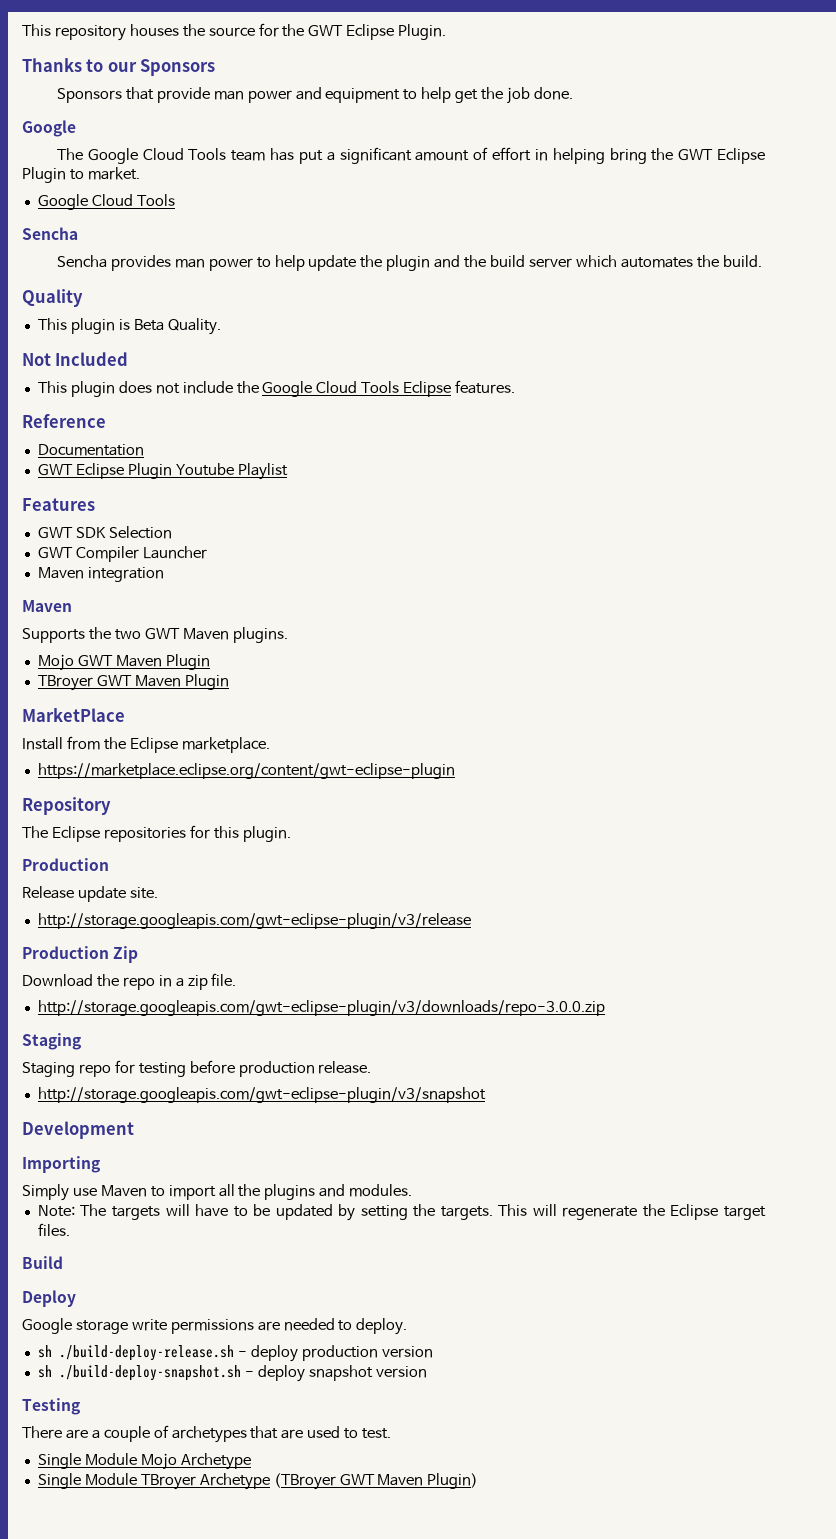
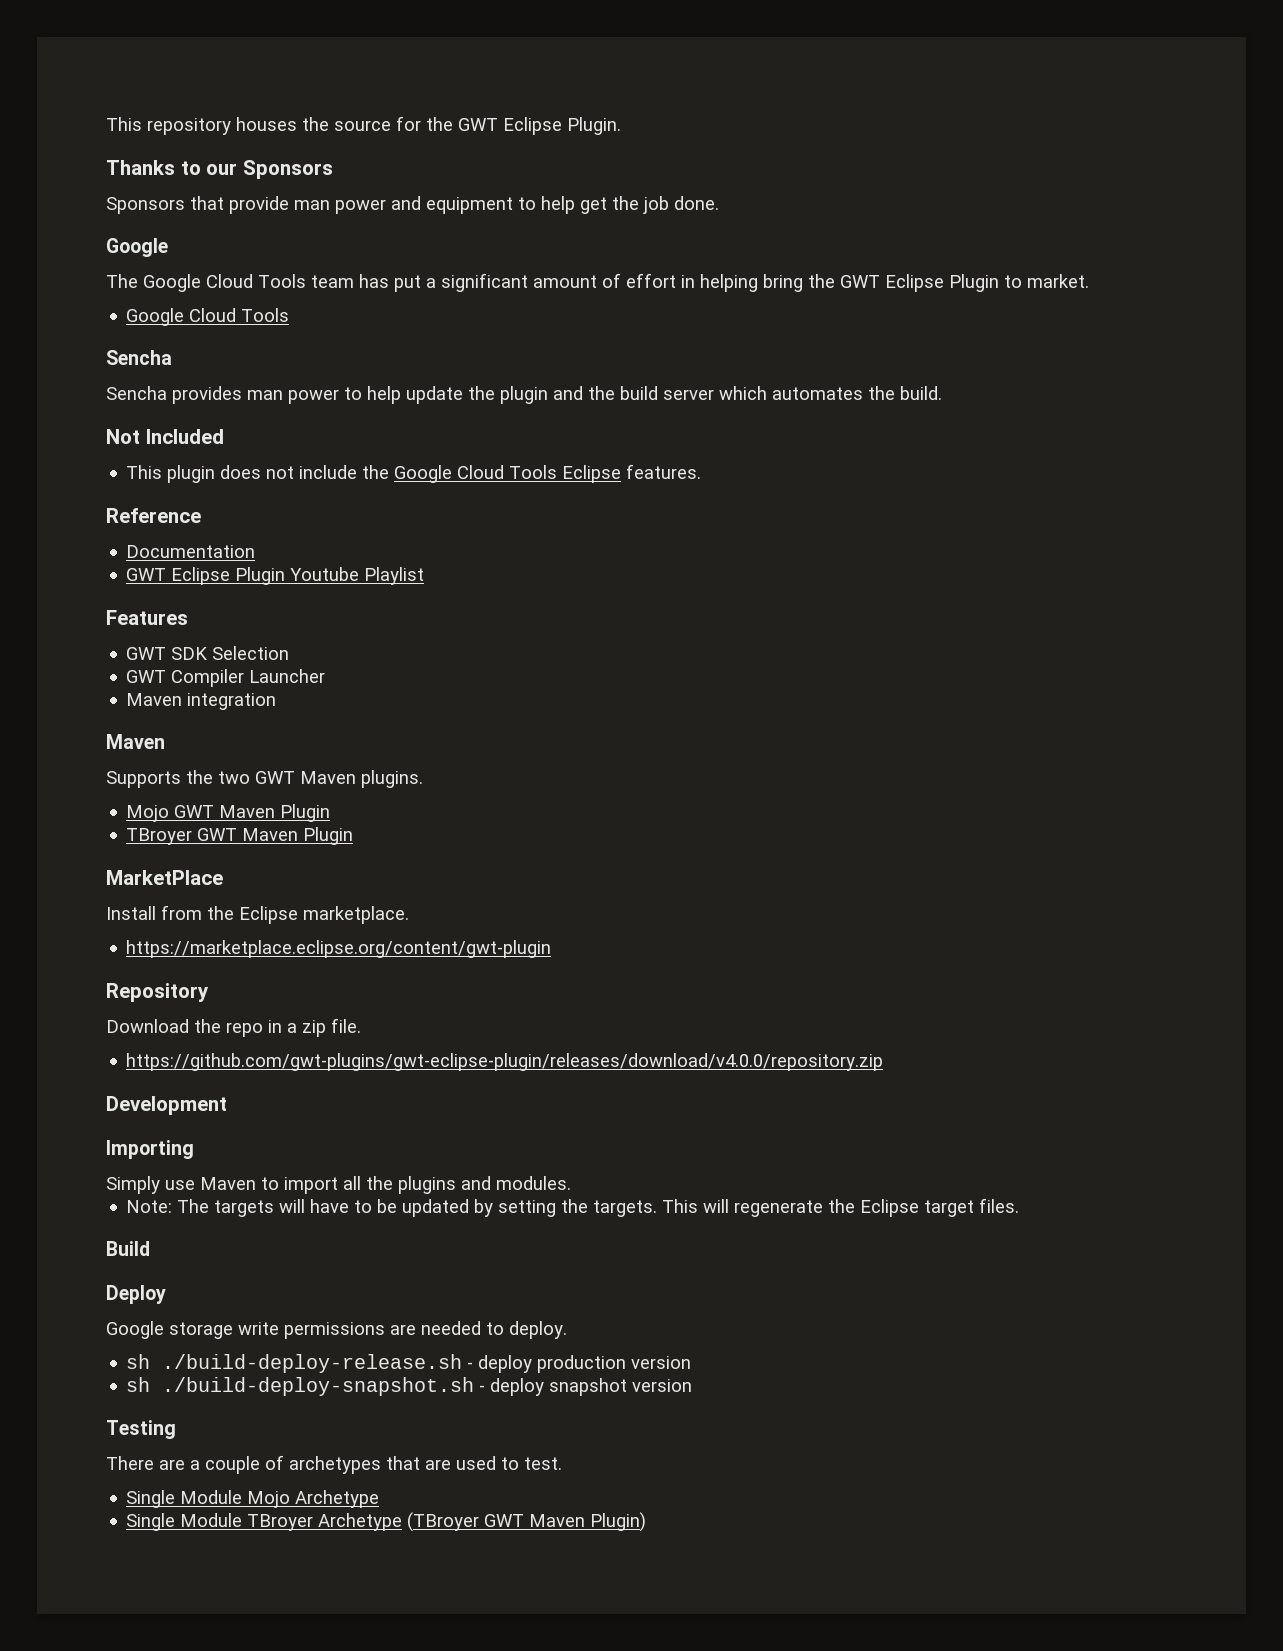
[22,289,83,307] [37,318,221,335] // Quality // This plugin is Beta Quality. -> (942, 393) none
[37,763,455,779] https://marketplace.eclipse.org/content/gwt-eclipse-plugin -> [126,940,552,958] https://marketplace.eclipse.org/content/gwt-plugin
[22,825,291,842] [22,858,109,871] [22,886,158,902] [37,913,471,929] [22,946,139,963] // The Eclipse repositories for this plugin. // Production // Release update site. // http://storage.googleapis.com/gwt-eclipse-plugin/v3/release // Production Zip -> (209, 992) none
[37,1000,605,1016] [22,1033,81,1050] [22,1060,372,1077] [37,1087,486,1103] http://storage.googleapis.com/gwt-eclipse-plugin/v3/downloads/repo-3.0.0.zip // Staging // Staging repo for testing before production release. // http://storage.googleapis.com/gwt-eclipse-plugin/v3/snapshot -> [126,1053,884,1071] https://github.com/gwt-plugins/gwt-eclipse-plugin/releases/download/v4.0.0/repository.zip

